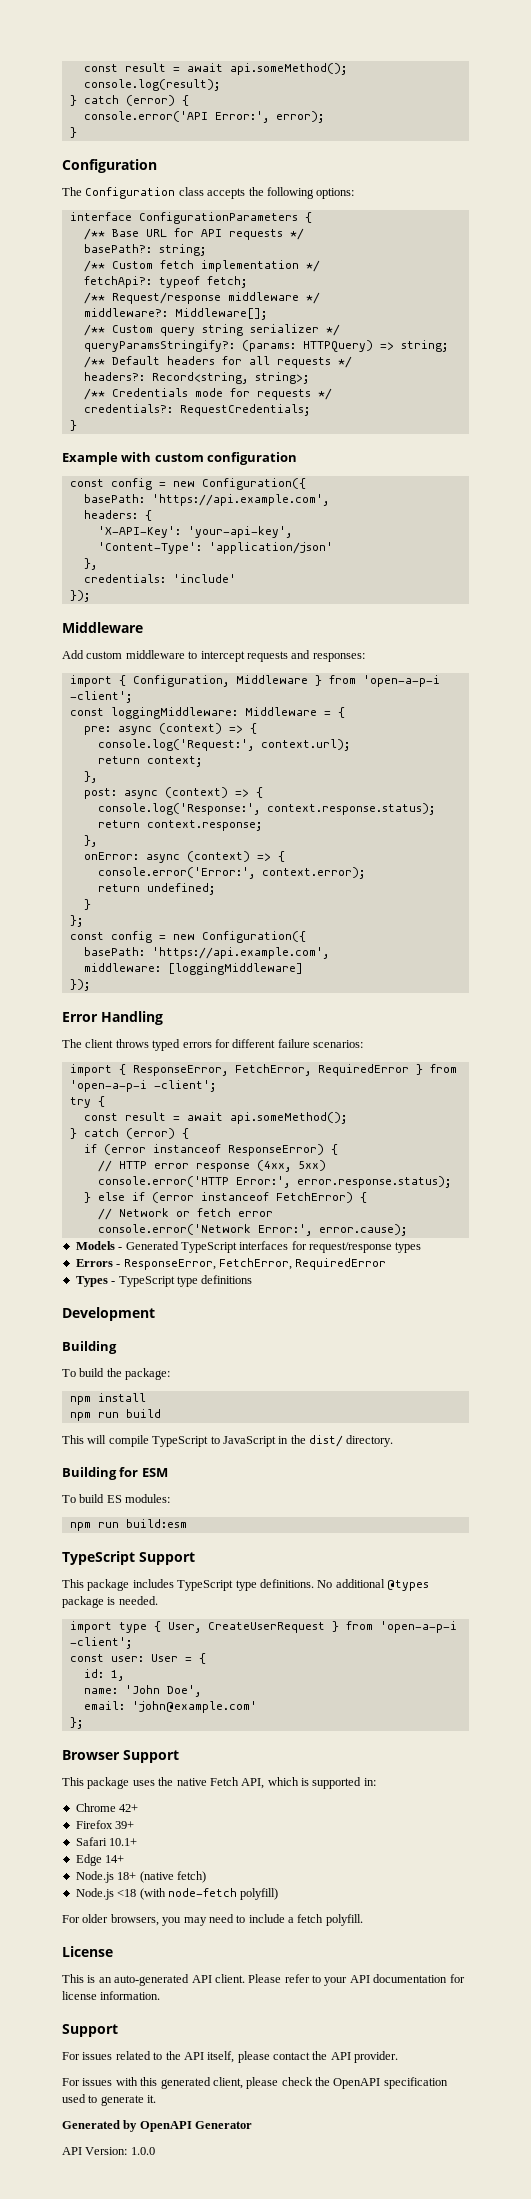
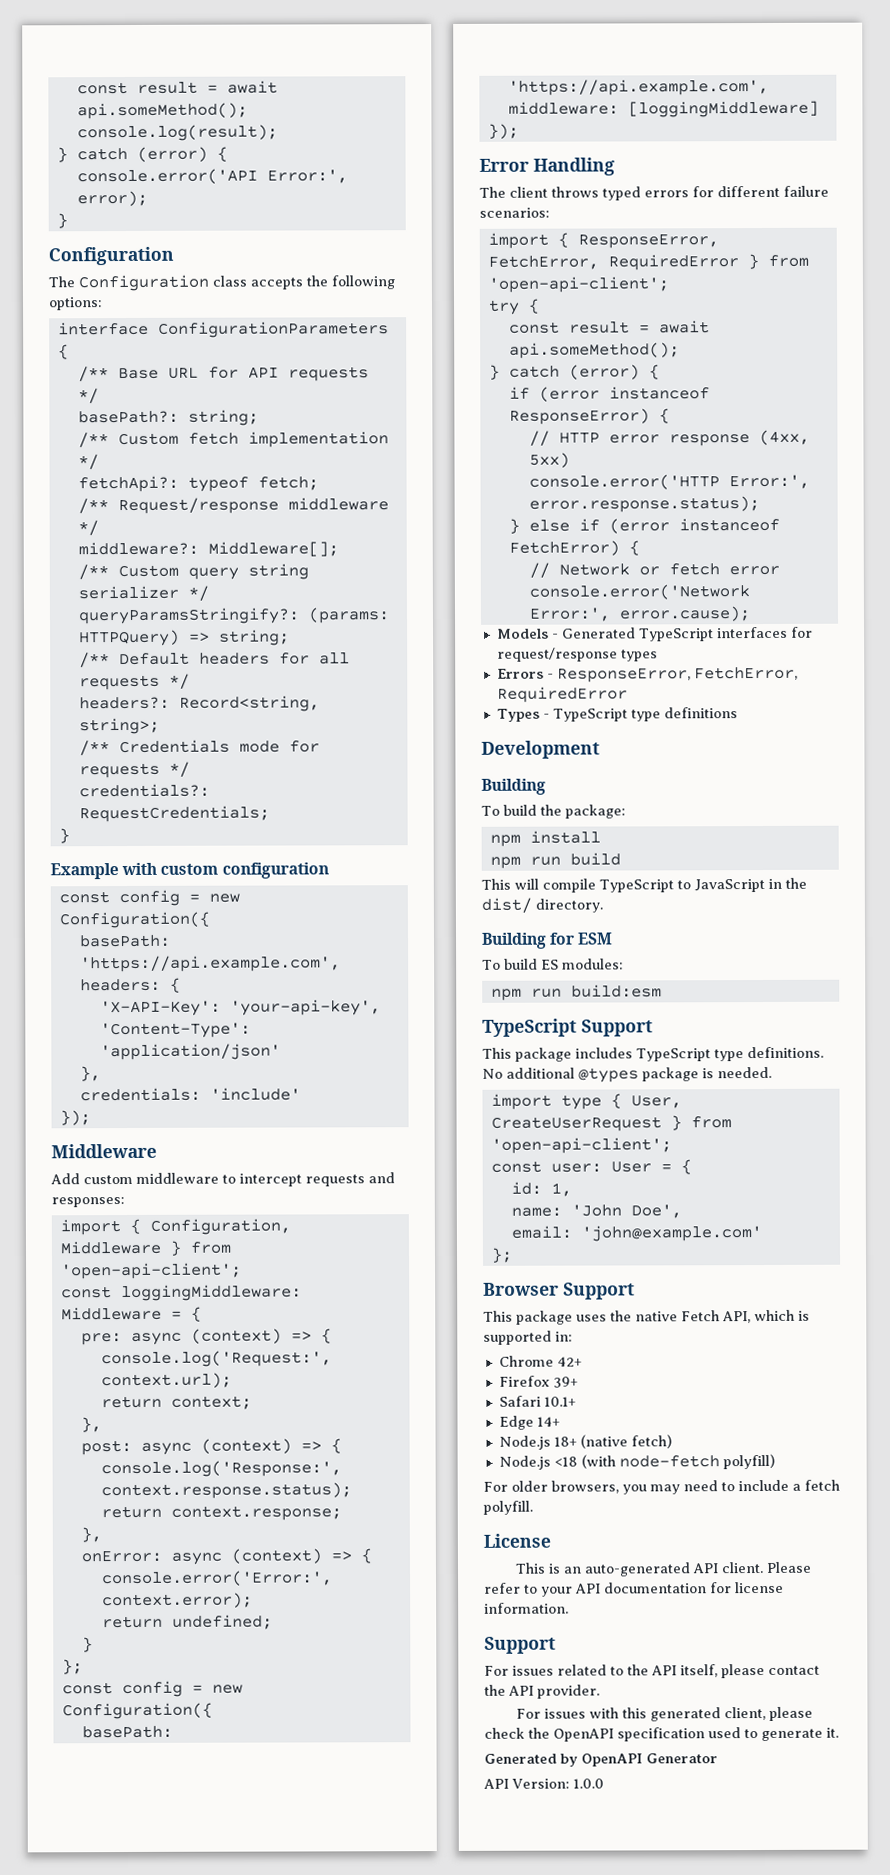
[362,675,440,687] [69,691,132,703] 'open-a-p-i -client'; -> [60,1262,242,1280] 'open-api-client';
[69,1080,216,1092] 'open-a-p-i -client'; -> [487,276,669,293] 'open-api-client';
[379,1621,457,1633] [69,1637,132,1649] 'open-a-p-i -client'; -> [490,1137,672,1154] 'open-api-client';

